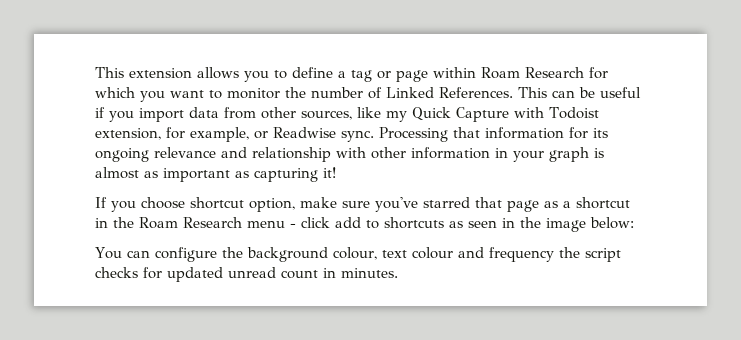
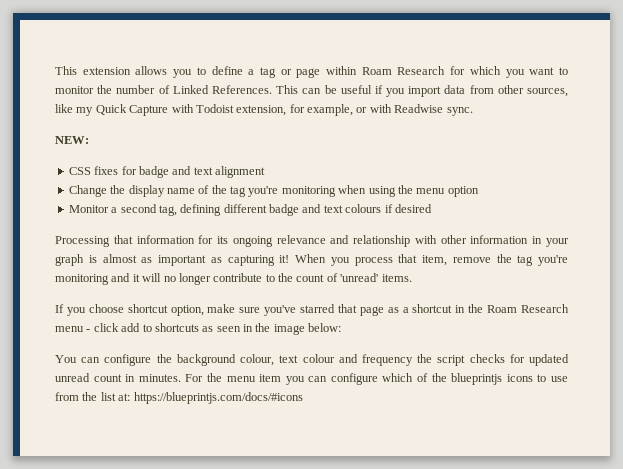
(268, 135) none -> [369,104,392,113] with
(374, 136) none -> [55,136,89,144] [68,166,265,178] [68,185,479,197] [68,204,432,216] // NEW: // CSS fixes for badge and text alignment // Change the display name of the tag you're monitoring when using the menu option // Monitor a second tag, defining different badge and text colours if desired //
(336, 172) none -> [295,254,568,266] [55,273,412,285] When you process that item, remove the tag you're monitoring and it will no longer contribute to the count of 'unread' items.
(398, 273) none -> [185,373,568,385] [55,392,303,404] For the menu item you can configure which of the blueprintjs icons to use from the list at: https://blueprintjs.com/docs/#icons

